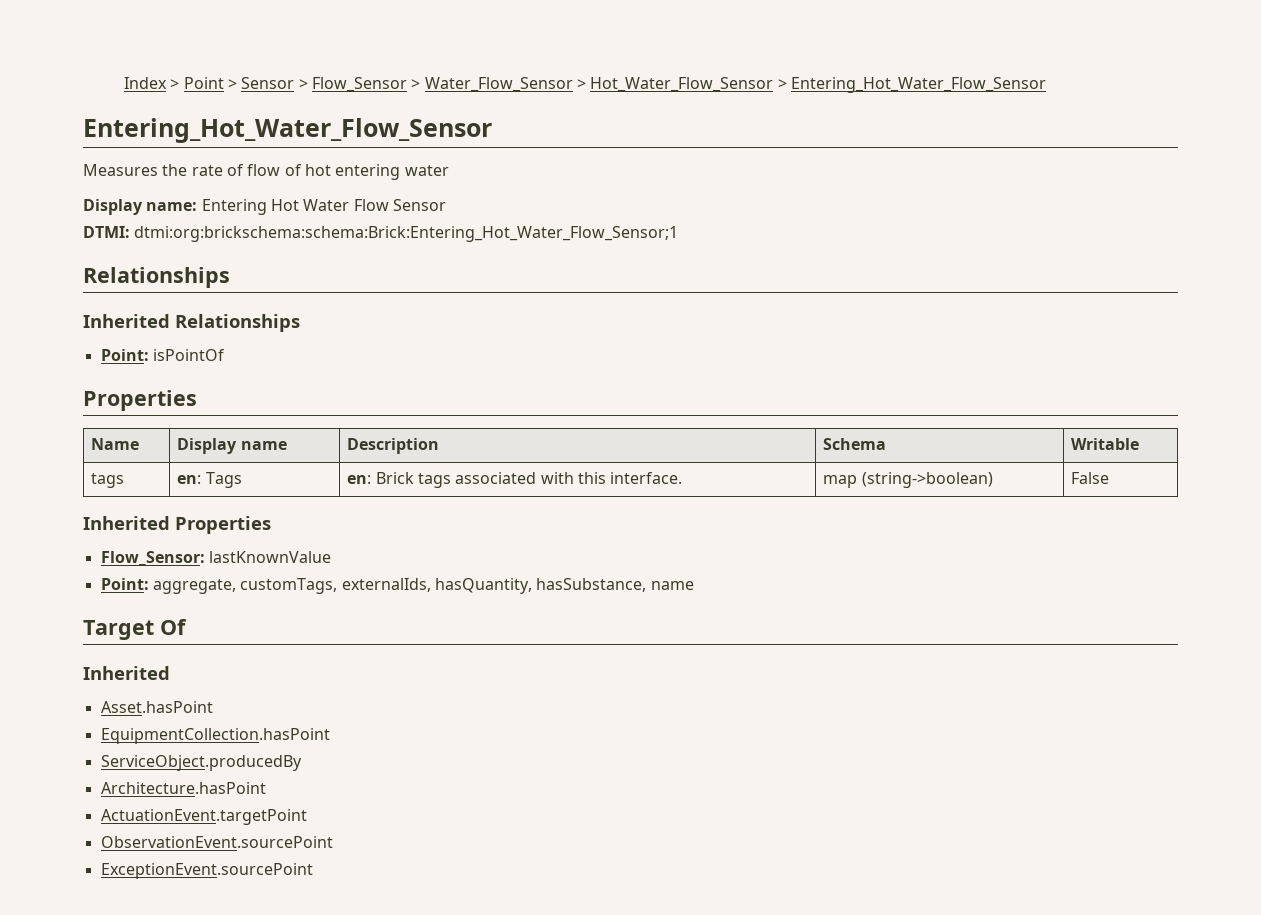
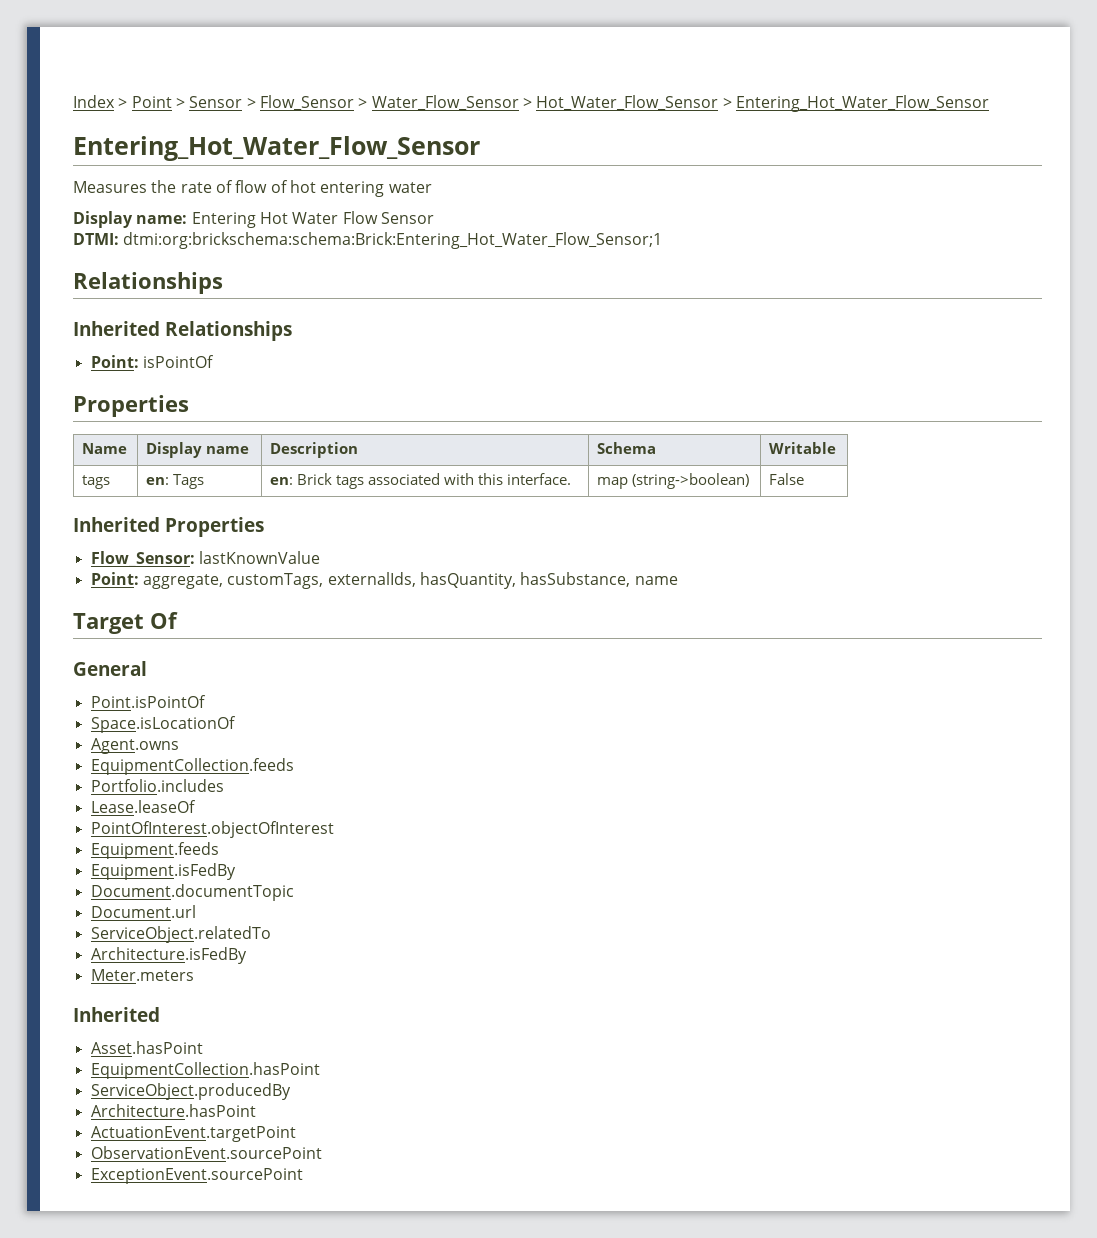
(187, 627) none -> [73,661,147,676] [90,695,206,708] [90,716,236,733] [90,738,179,754] [90,758,294,775] [90,779,224,792] [90,800,196,813] [90,821,334,838] [90,842,219,859] [90,863,236,880] [90,884,294,901] [90,905,196,918] [90,926,271,943] [90,947,247,964] [90,969,194,981] // General // Point.isPointOf // Space.isLocationOf // Agent.owns // EquipmentCollection.feeds // Portfolio.includes // Lease.leaseOf // PointOfInterest.objectOfInterest // Equipment.feeds // Equipment.isFedBy // Document.documentTopic // Document.url // ServiceObject.relatedTo // Architecture.isFedBy // Meter.meters

